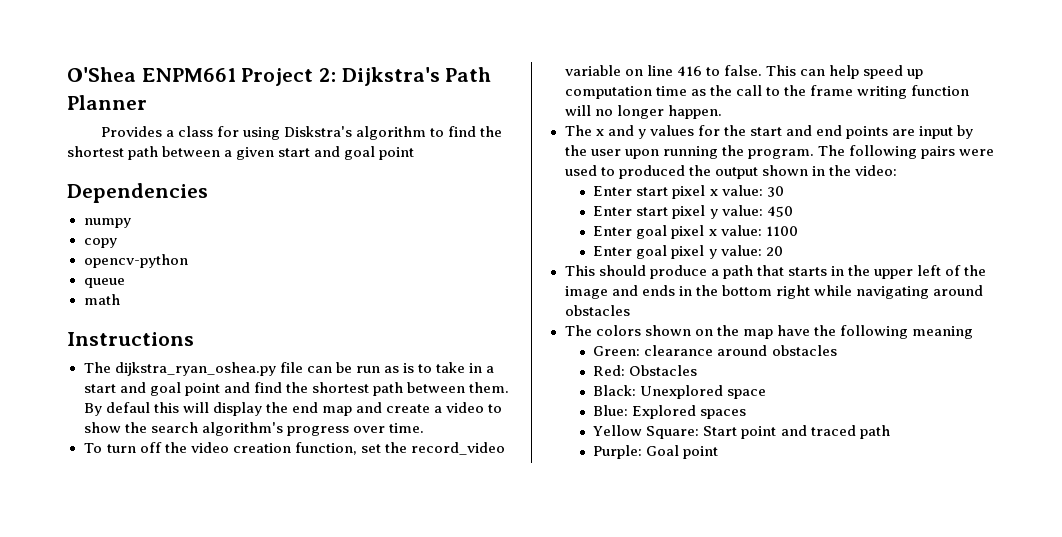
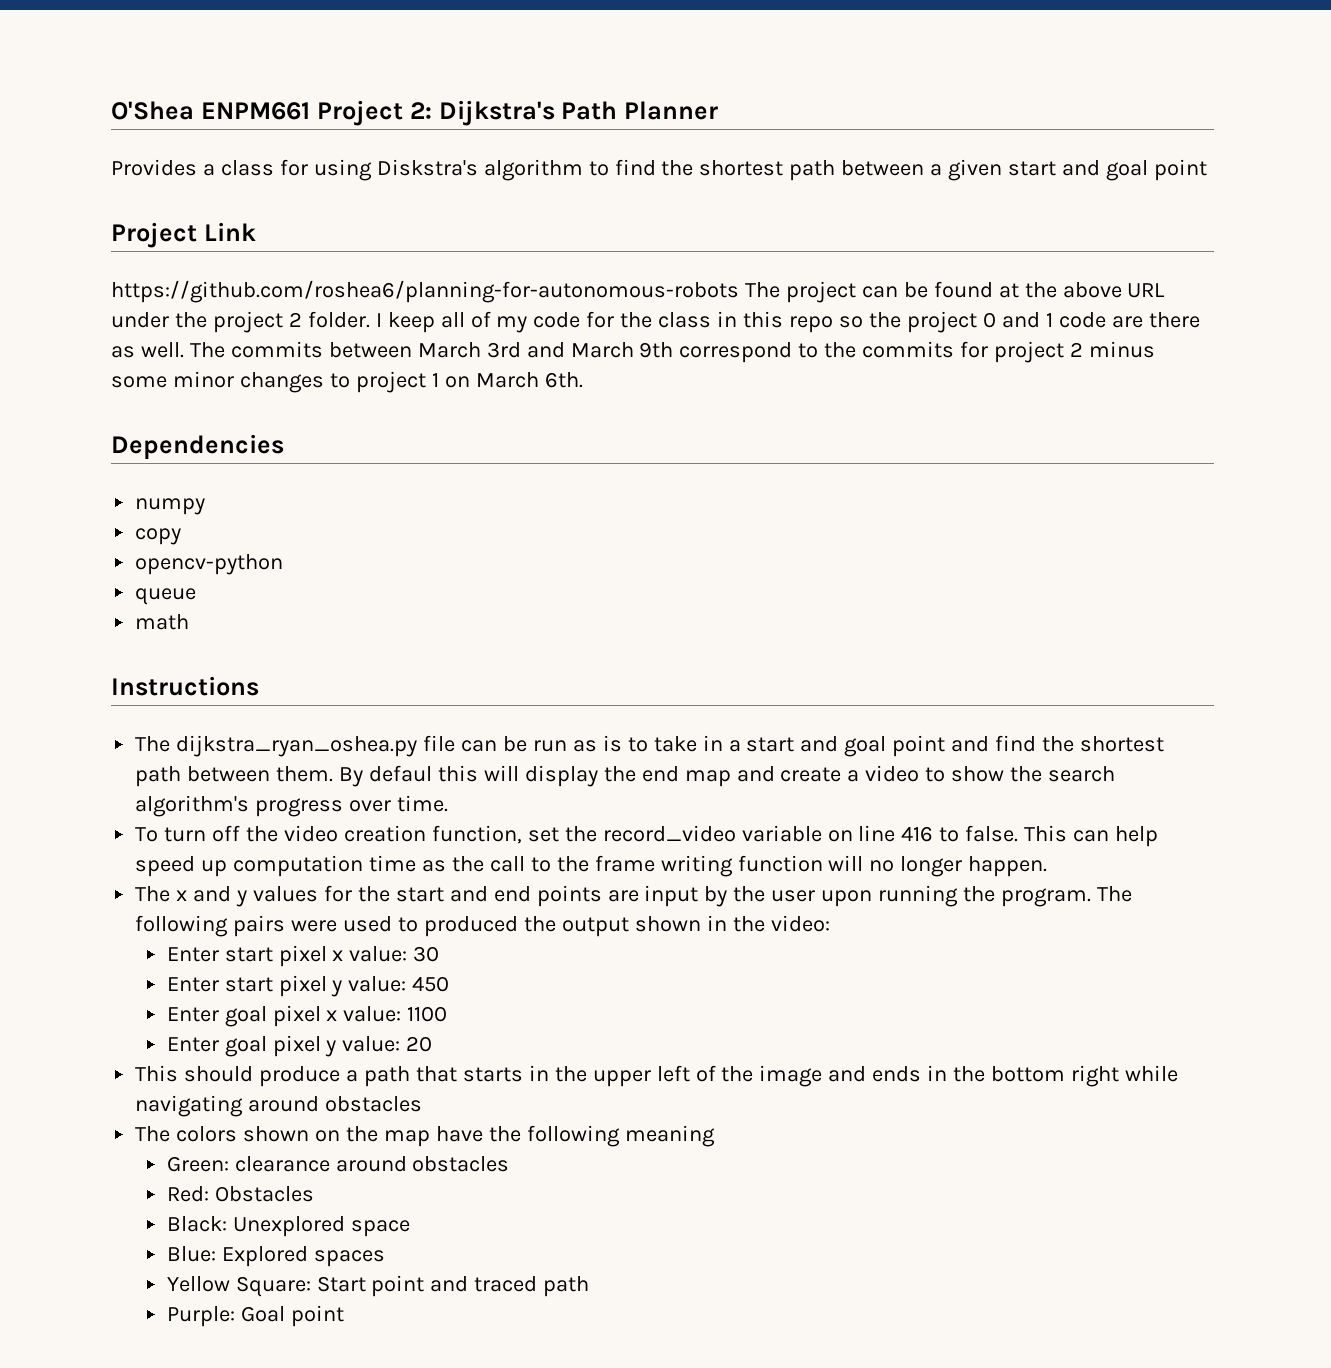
(415, 153) none -> [111,222,256,248] [111,280,1166,303] [111,311,1200,333] [111,341,1155,363] [111,371,583,393] // Project Link // https://github.com/roshea6/planning-for-autonomous-robots The project can be found at the above URL under the project 2 folder. I keep all of my code for the class in this repo so the project 0 and 1 code are there as well. The commits between March 3rd and March 9th correspond to the commits for project 2 minus some minor changes to project 1 on March 6th.

